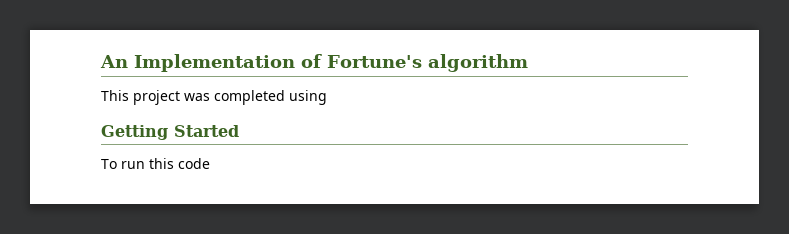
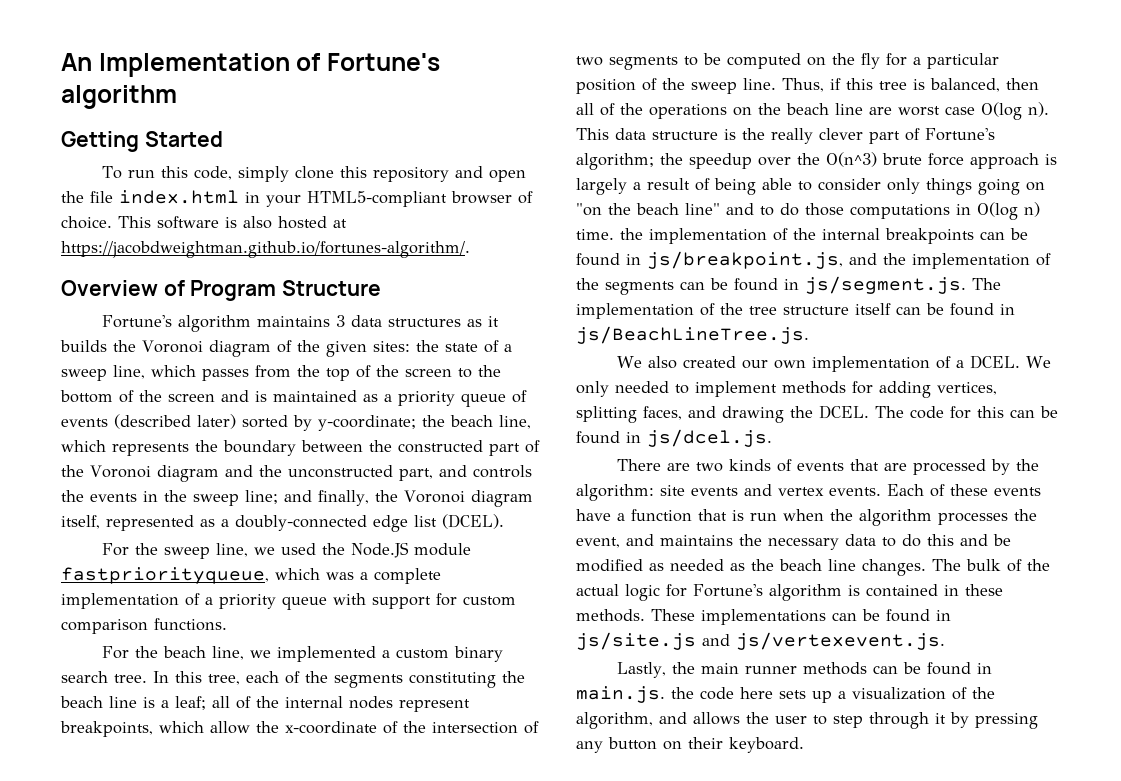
[101,90,327,105] // This project was completed using -> (177, 97) none
[178,158,210,169] code -> [194,166,527,182] [61,190,533,207] [61,216,347,229] [61,241,470,258] [61,280,382,301] [102,315,500,332] [60,340,512,357] [61,365,501,381] [60,390,527,407] [61,414,531,431] [61,440,540,456] [61,465,532,482] [61,490,533,507] [61,514,504,532] [102,542,472,559] [61,567,441,584] [61,593,516,610] [61,618,227,634] [102,646,504,662] [61,671,525,688] [60,696,470,712] [60,721,539,737] [576,53,999,70] [576,78,1039,94] [576,102,1049,120] [576,128,995,144] [576,152,1057,170] [576,178,1045,195] [576,202,1040,220] [576,228,1028,244] [576,251,1051,269] [576,276,1001,295] [576,303,1015,319] [576,326,809,344] [617,355,1052,372] [576,381,997,398] [576,405,1058,423] [576,429,772,447] [617,459,1040,475] [576,484,1041,501] [576,509,1037,526] [576,534,1011,550] [576,559,1050,576] [576,584,1003,601] [576,609,951,625] [576,632,945,650] [617,662,993,678] [576,686,995,703] [576,712,1038,729] [576,737,804,753] code, simply clone this repository and open the file index.html in your HTML5-compliant browser of choice. This software is also hosted at https://jacobdweightman.github.io/fortunes-algorithm/. // Overview of Program Structure // Fortune's algorithm maintains 3 data structures as it builds the Voronoi diagram of the given sites: the state of a sweep line, which passes from the top of the screen to the bottom of the screen and is maintained as a priority queue of events (described later) sorted by y-coordinate; the beach line, which represents the boundary between the constructed part of the Voronoi diagram and the unconstructed part, and controls the events in the sweep line; and finally, the Voronoi diagram itself, represented as a doubly-connected edge list (DCEL). // For the sweep line, we used the Node.JS module fastpriorityqueue, which was a complete implementation of a priority queue with support for custom comparison functions. // For the beach line, we implemented a custom binary search tree. In this tree, each of the segments constituting the beach line is a leaf; all of the internal nodes represent breakpoints, which allow the x-coordinate of the intersection of two segments to be computed on the fly for a particular position of the sweep line. Thus, if this tree is balanced, then all of the operations on the beach line are worst case O(log n). This data structure is the really clever part of Fortune's algorithm; the speedup over the O(n^3) brute force approach is largely a result of being able to consider only things going on "on the beach line" and to do those computations in O(log n) time. the implementation of the internal breakpoints can be found in js/breakpoint.js, and the implementation of the segments can be found in js/segment.js. The implementation of the tree structure itself can be found in js/BeachLineTree.js. // We also created our own implementation of a DCEL. We only needed to implement methods for adding vertices, splitting faces, and drawing the DCEL. The code for this can be found in js/dcel.js. // There are two kinds of events that are processed by the algorithm: site events and vertex events. Each of these events have a function that is run when the algorithm processes the event, and maintains the necessary data to do this and be modified as needed as the beach line changes. The bulk of the actual logic for Fortune's algorithm is contained in these methods. These implementations can be found in js/site.js and js/vertexevent.js. // Lastly, the main runner methods can be found in main.js. the code here sets up a visualization of the algorithm, and allows the user to step through it by pressing any button on their keyboard.

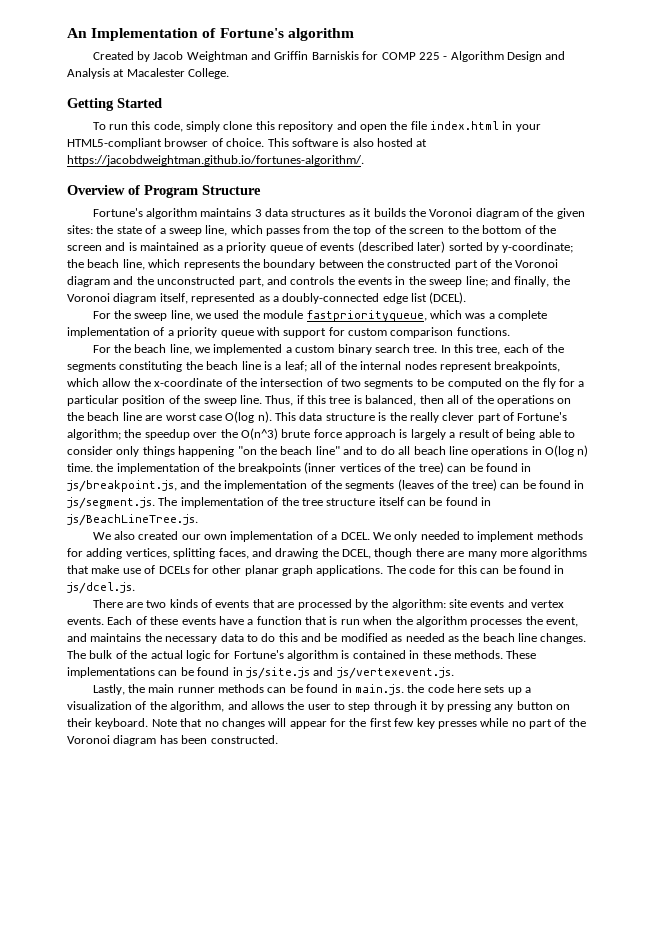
(177, 97) none -> [92,51,566,62] [67,68,230,79] // Created by Jacob Weightman and Griffin Barniskis for COMP 225 - Algorithm Design and Analysis at Macalester College.
[351,542,410,558] Node.JS -> (260, 314) none
[978,179,1045,195] going on -> [178,446,235,457] happening
[805,203,950,219] those computations -> [398,446,529,457] all beach line operations
[822,228,974,244] internal breakpoints -> [237,462,444,474] breakpoints (inner vertices of the tree)
(674, 288) none -> [397,479,497,491] (leaves of the tree)
[819,405,869,419] DCEL. -> [342,548,588,559] [67,565,384,576] DCEL, though there are many more algorithms that make use of DCELs for other planar graph applications.
(804, 745) none -> [151,718,586,729] [67,735,278,746] Note that no changes will appear for the first few key presses while no part of the Voronoi diagram has been constructed.

